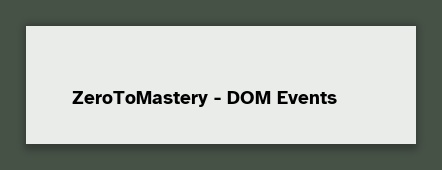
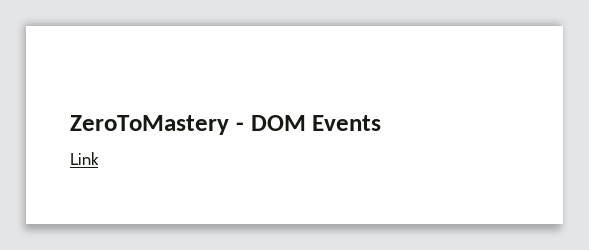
(337, 97) none -> [70,152,99,165] // Link

